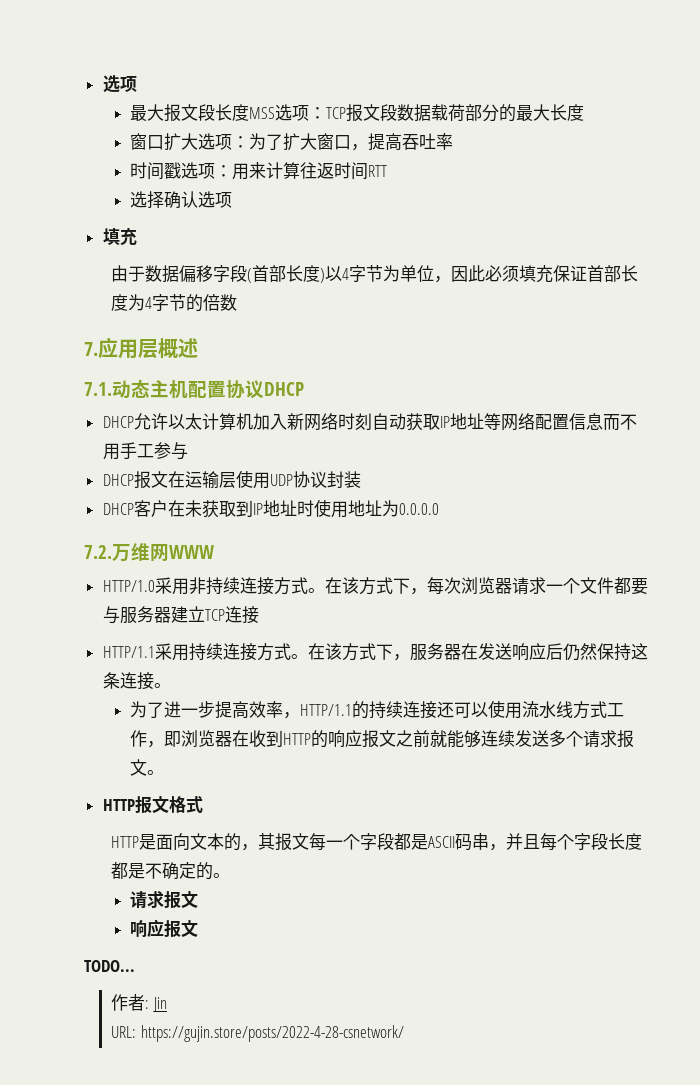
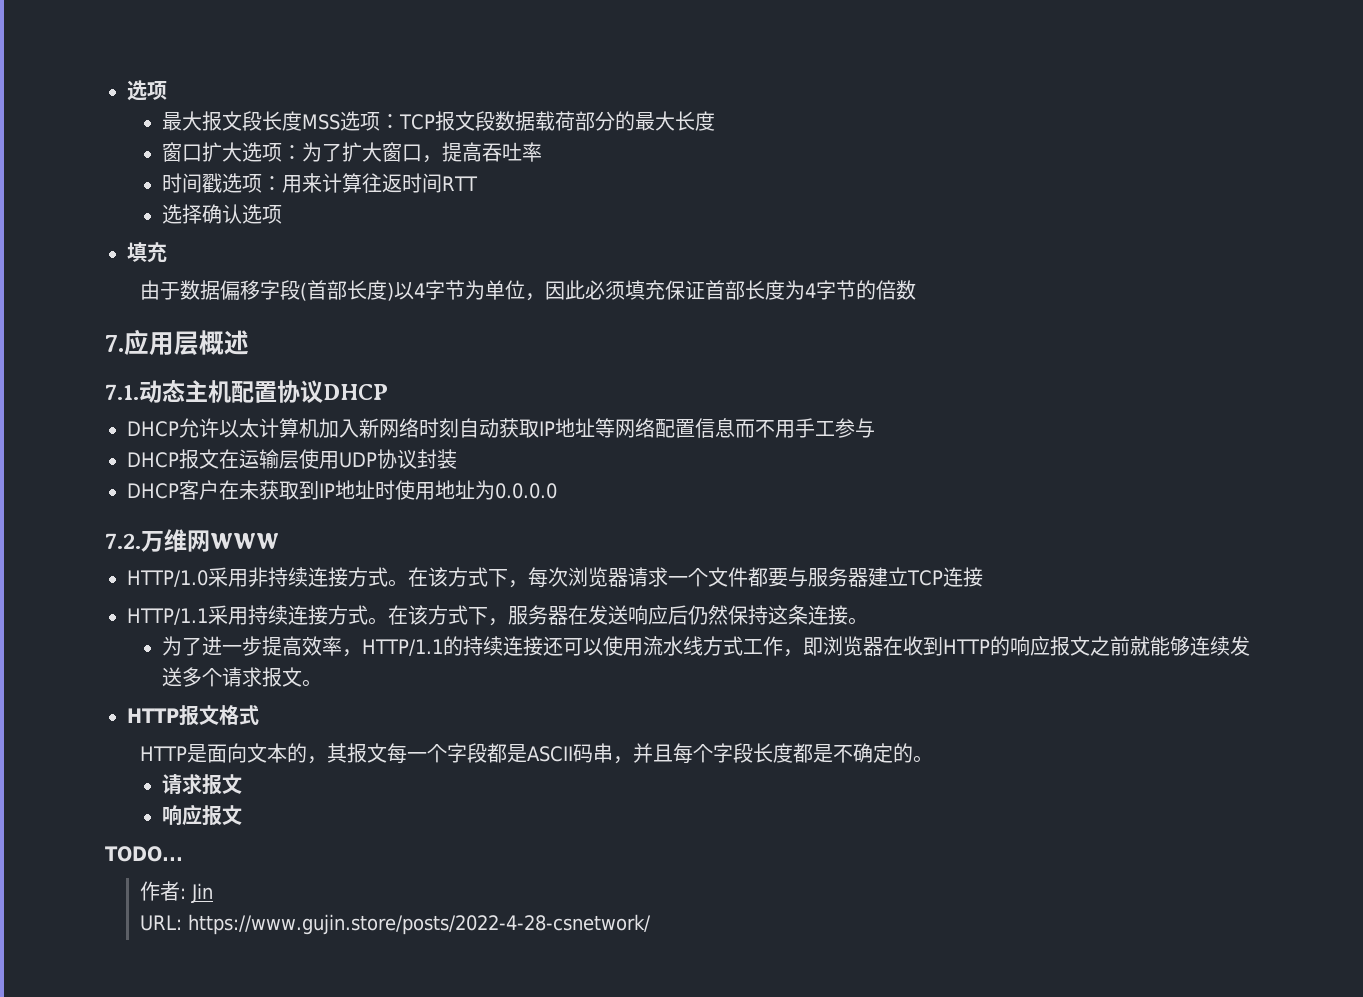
[140,1025,404,1042] https://gujin.store/posts/2022-4-28-csnetwork/ -> [188,914,652,935] https://www.gujin.store/posts/2022-4-28-csnetwork/

